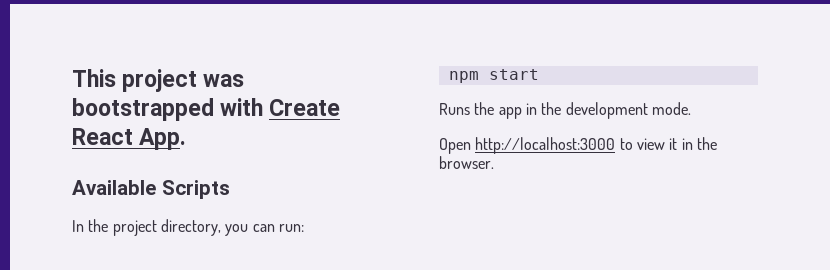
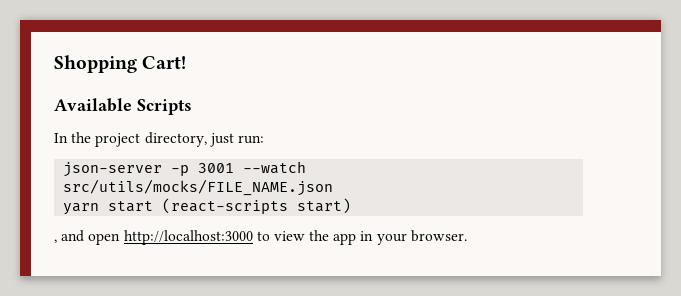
[72,69,245,92] [72,98,341,121] [72,128,187,150] This project was bootstrapped with Create React App. -> [54,55,187,73] Shopping Cart!
[225,224,275,236] you can -> [209,133,234,147] just
[448,69,539,83] [439,102,691,119] [439,137,717,154] npm start // Runs the app in the development mode. // Open http://localhost:3000 to view it in the -> [63,161,307,177] [63,179,334,196] [63,198,352,215] [54,230,407,245] json-server -p 3001 --watch src/utils/mocks/FILE_NAME.json // yarn start (react-scripts start) // , and open http://localhost:3000 to view the app in your

